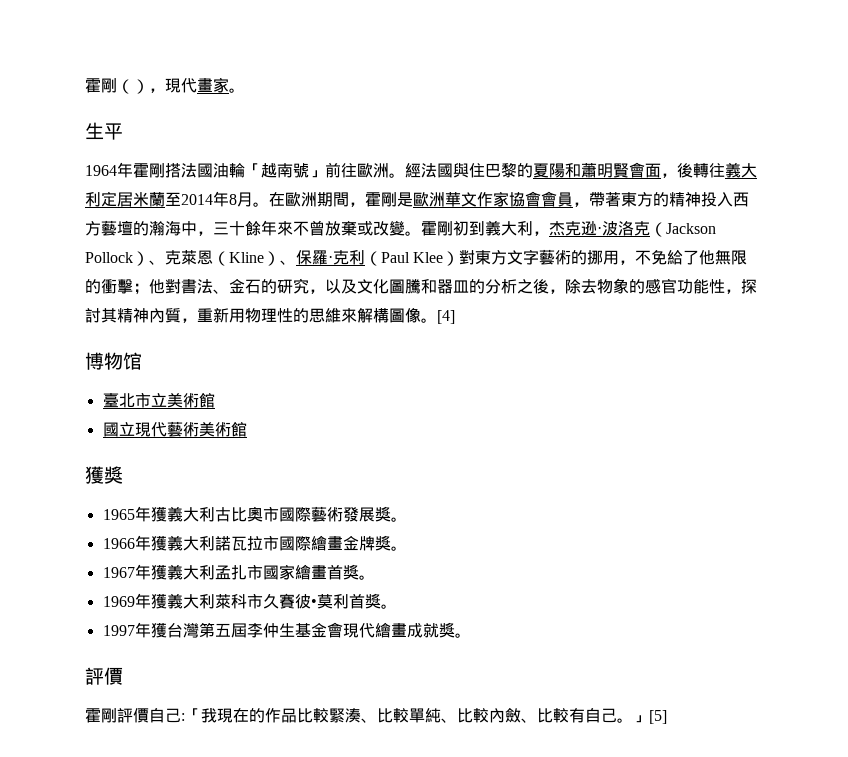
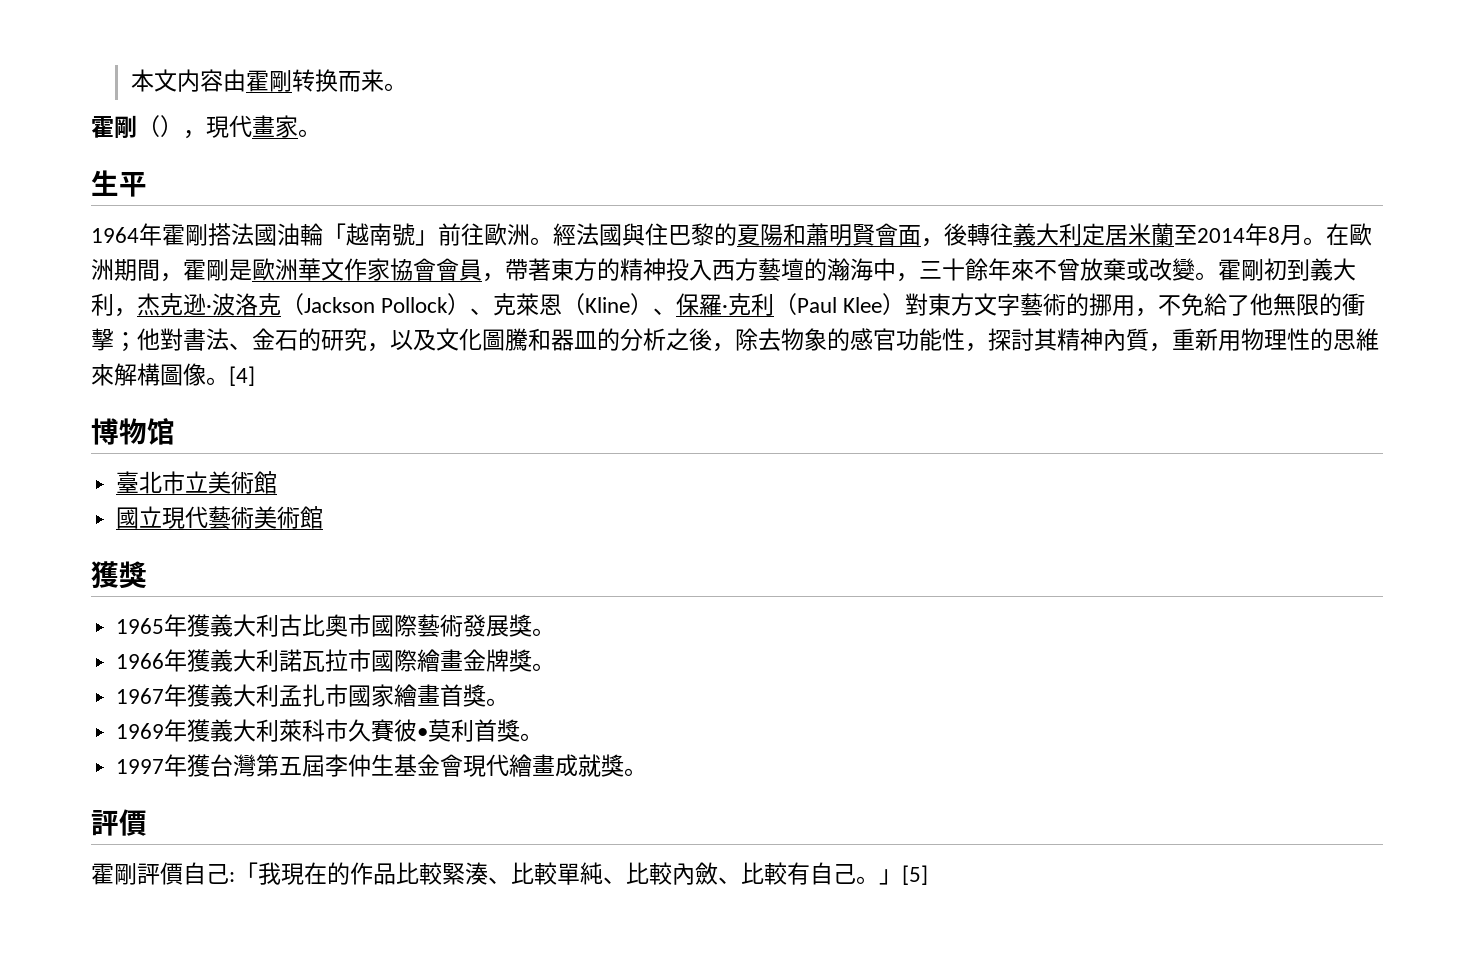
(85, 85) none -> [130,69,407,92] 本文内容由霍剛转换而来。 //

